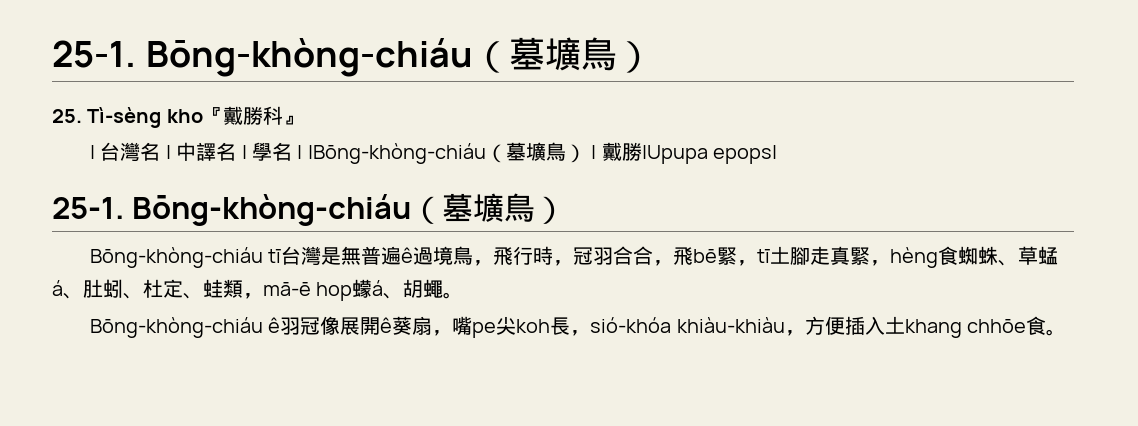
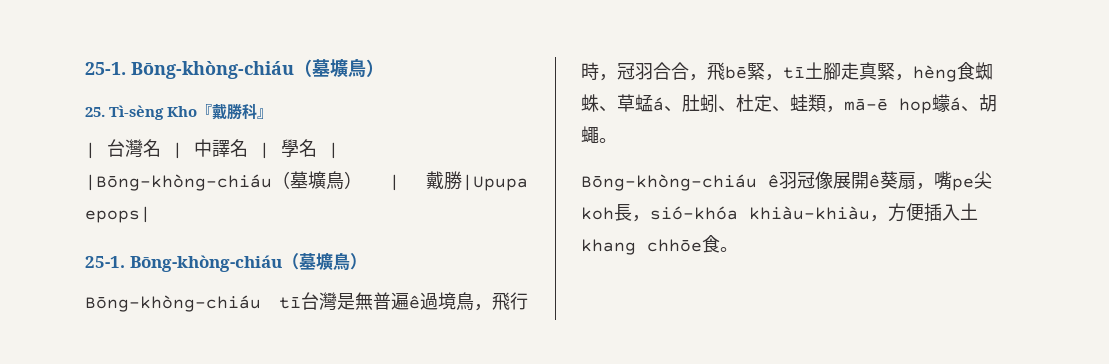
[166,109,203,123] kho -> [167,106,198,117] Kho

